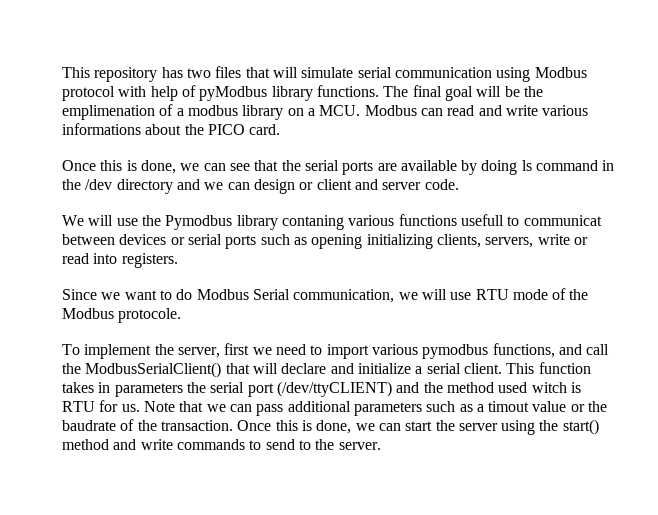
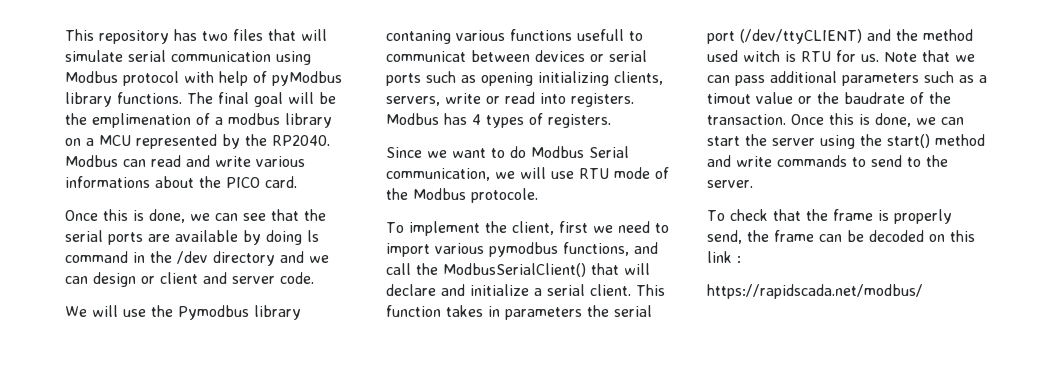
[319,105,361,116] MCU. -> [99,134,330,149] MCU represented by the RP2040.
(178, 260) none -> [386,113,611,128] Modbus has 4 types of registers.
[177,347,220,358] server, -> [511,221,554,235] client,
(381, 446) none -> [707,209,952,224] [707,230,975,244] [707,251,741,263] [707,284,923,299] // To check that the frame is properly send, the frame can be decoded on this link : // https://rapidscada.net/modbus/

